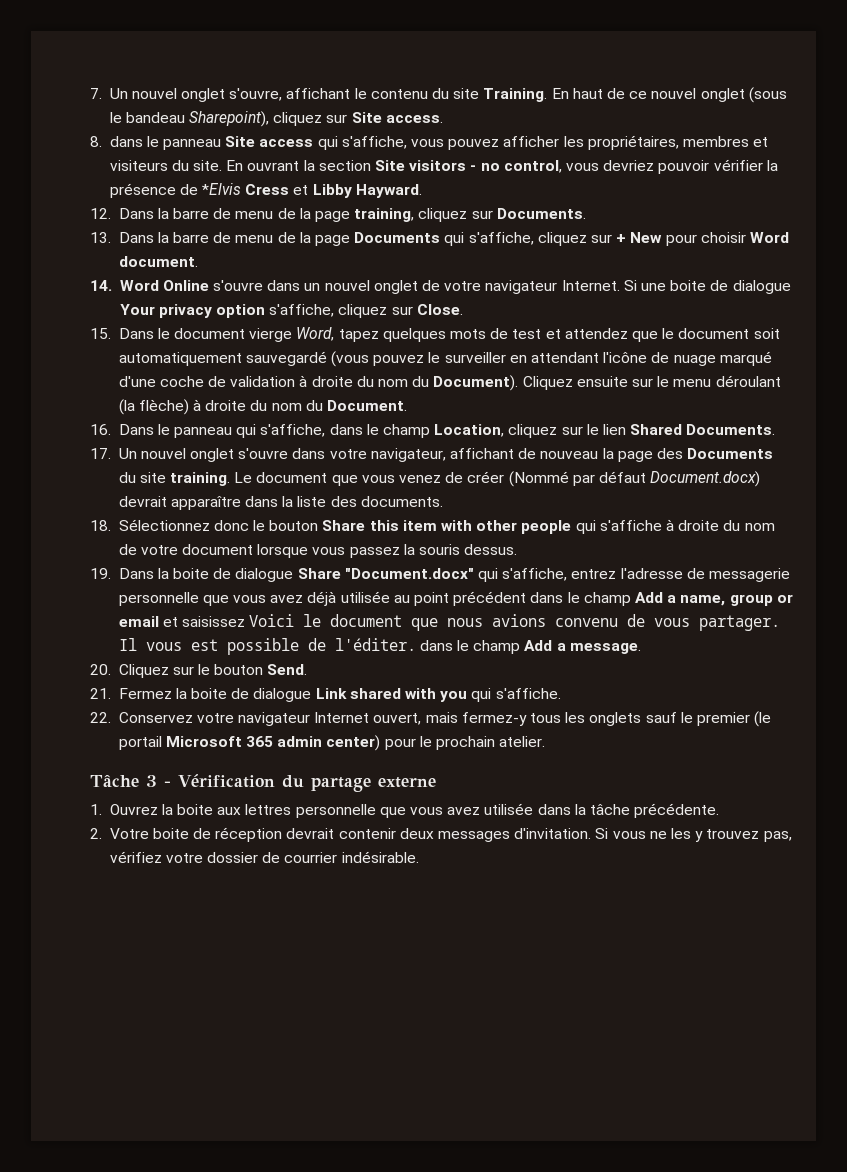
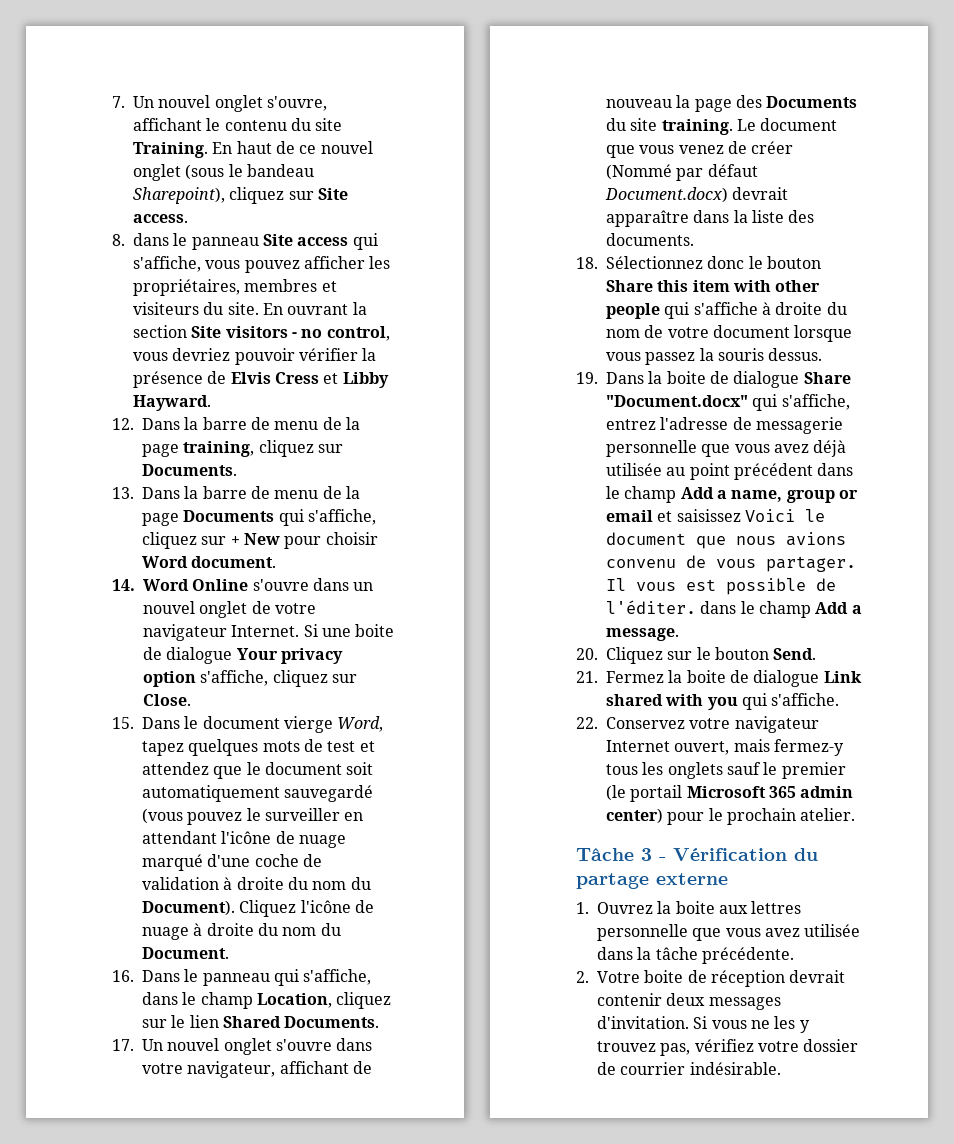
[202,183,242,195] *Elvis -> [230,372,271,384] Elvis
[576,375,781,387] [118,399,189,415] ensuite sur le menu déroulant (la flèche) -> [300,900,374,913] [142,927,189,940] l'icône de nuage

